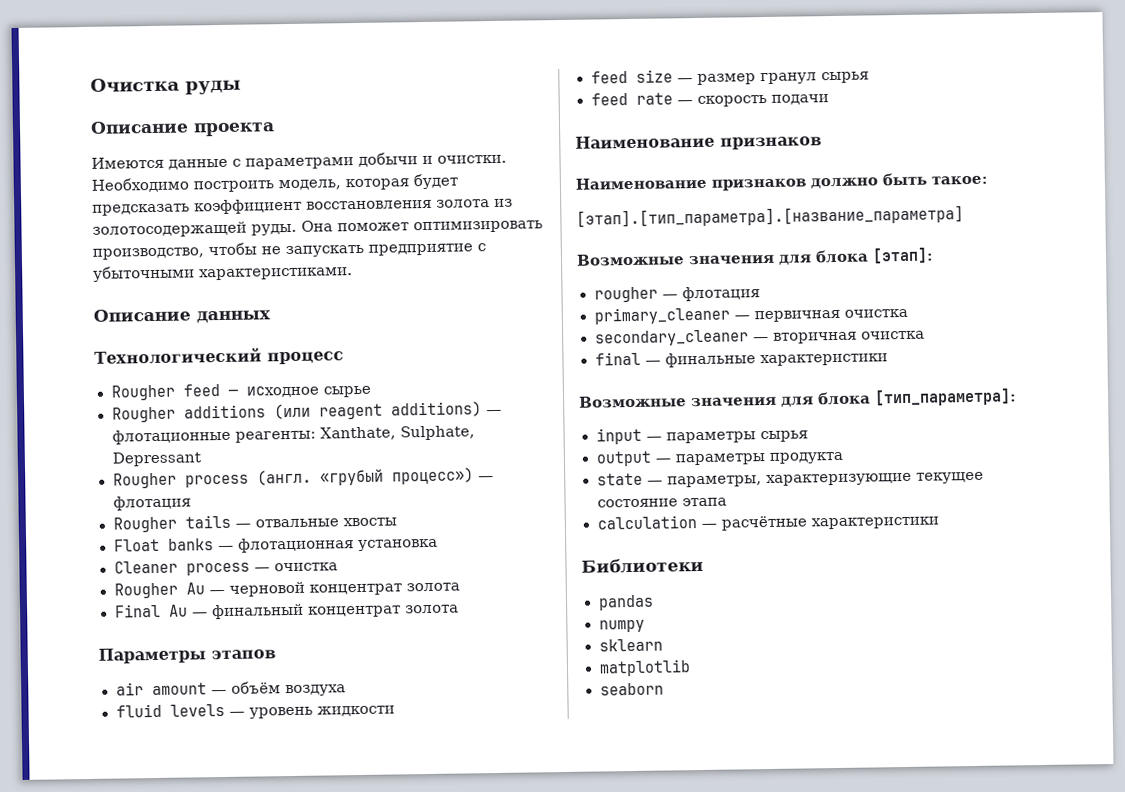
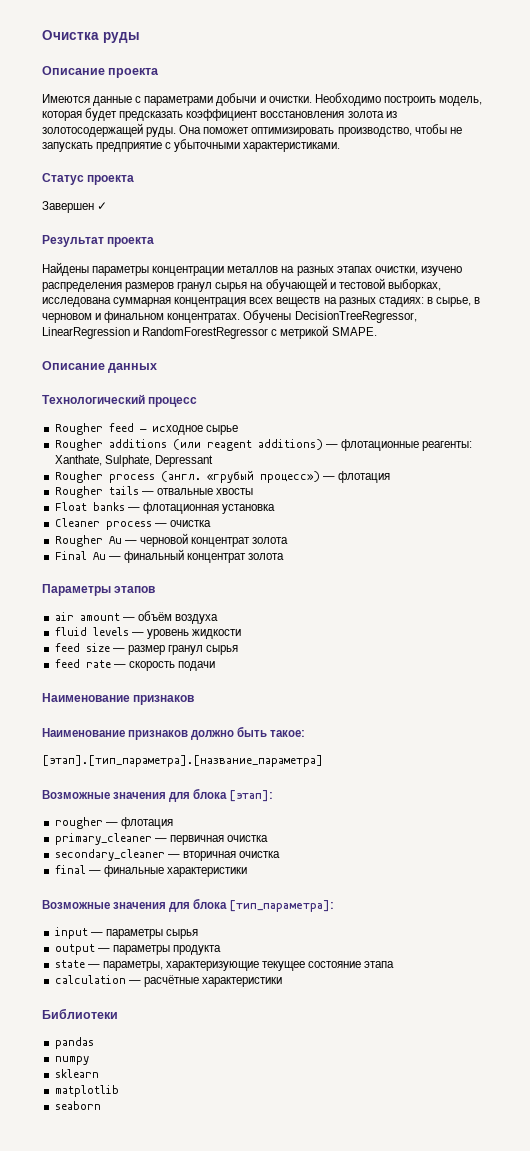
(353, 274) none -> [42,173,135,185] [42,201,108,213] [42,235,155,247] [42,262,462,276] [42,278,441,292] [42,297,481,307] [42,310,417,323] [42,325,377,339] // Статус проекта // Завершен ✓ // Результат проекта // Найдены параметры концентрации металлов на разных этапах очистки, изучено распределения размеров гранул сырья на обучающей и тестовой выборках, исследована суммарная концентрация всех веществ на разных стадиях: в сырье, в черновом и финальном концентратах. Обучены DecisionTreeRegressor, LinearRegression и RandomForestRegressor с метрикой SMAPE.

